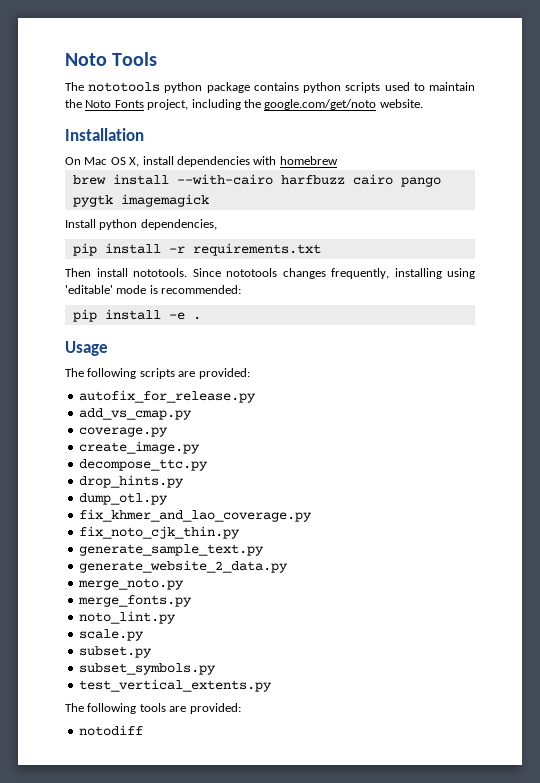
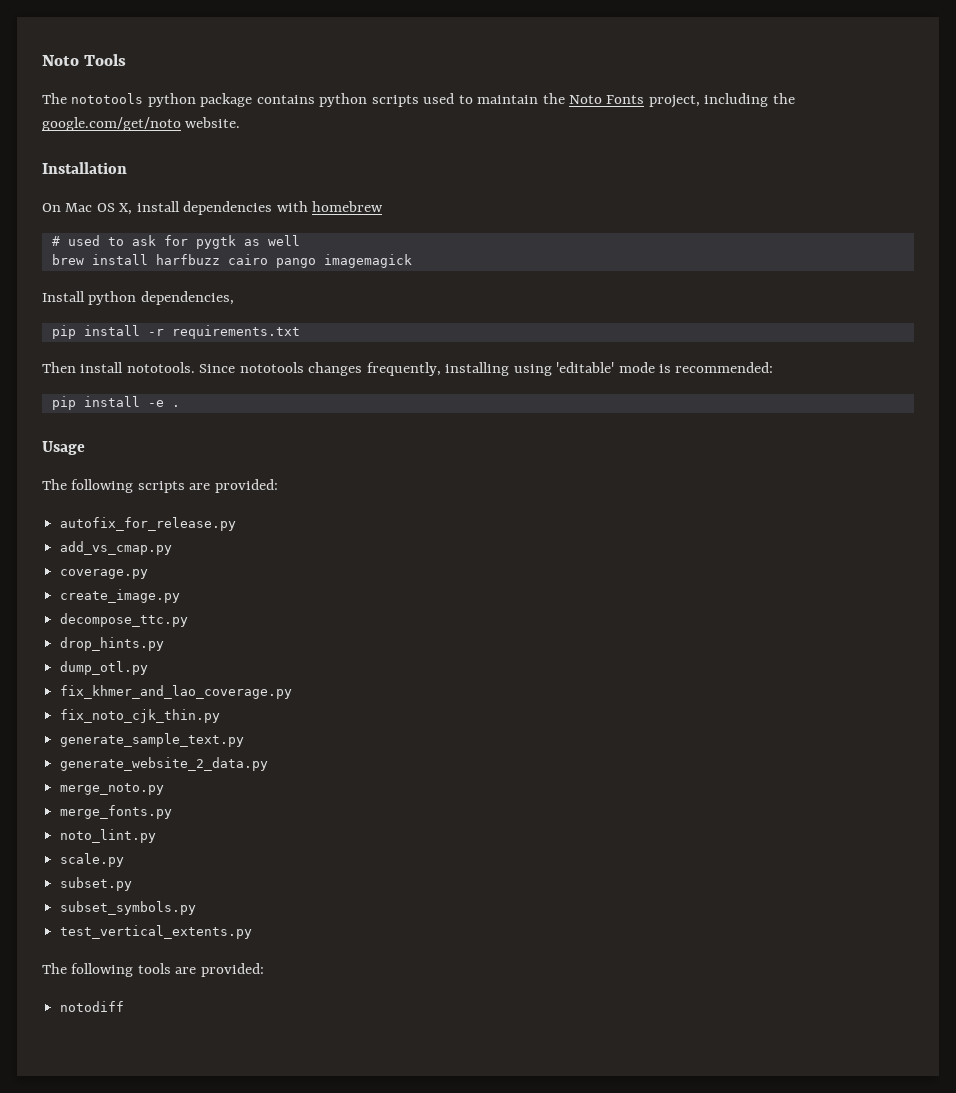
(338, 160) none -> [51,235,300,249] // # used to ask for pygtk as well
[176,174,273,185] --with-cairo -> (148, 259) none
[72,195,113,207] pygtk -> (316, 263) none

